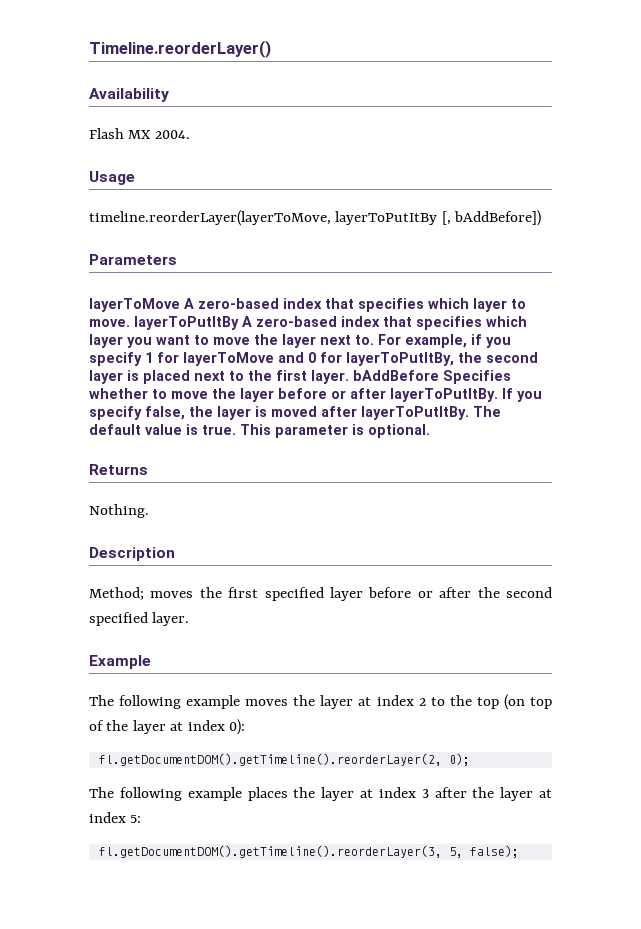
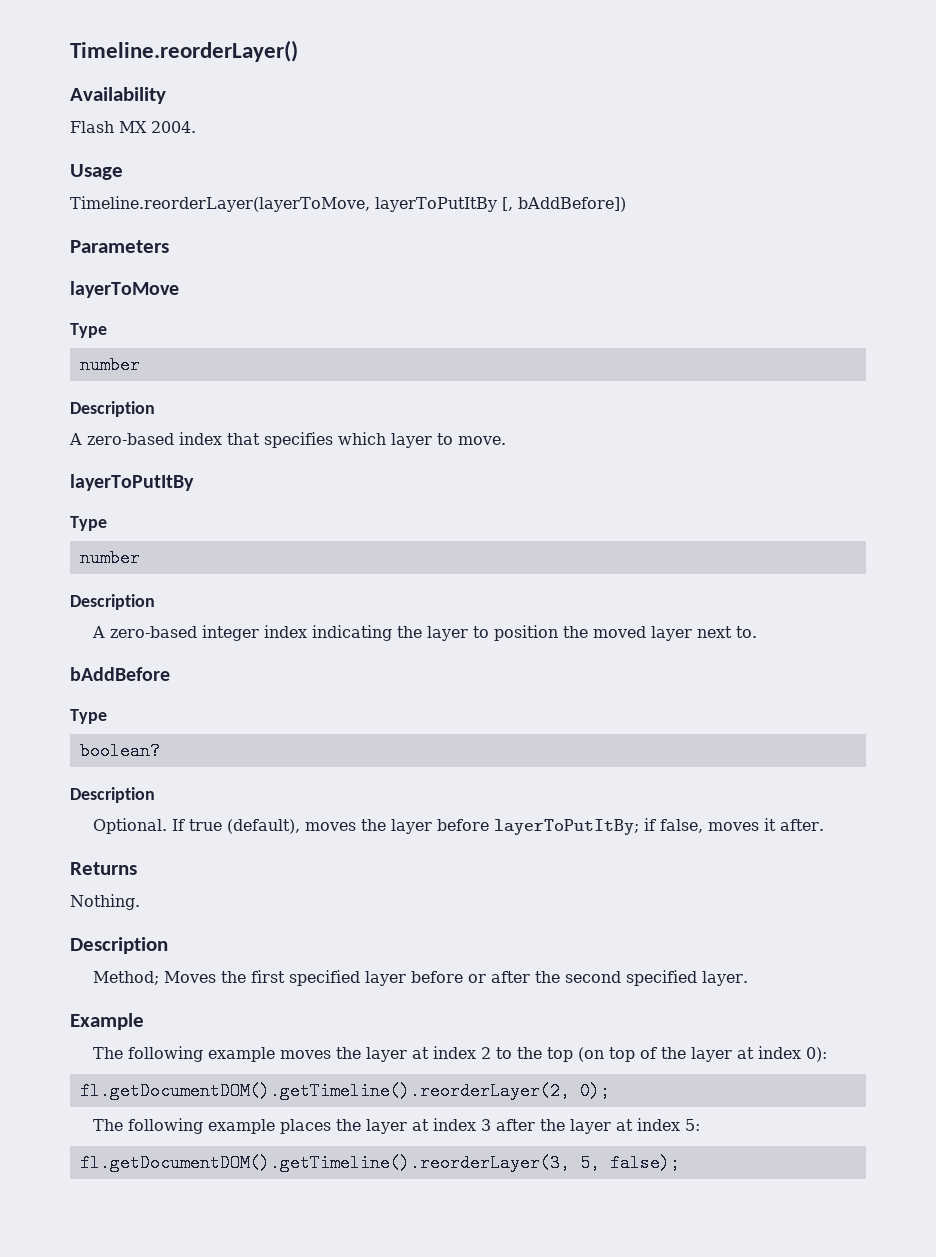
[89,210,331,226] timeline.reorderLayer(layerToMove, -> [70,196,370,212] Timeline.reorderLayer(layerToMove,
(180, 305) none -> [70,323,107,338] [79,356,140,374] [70,401,155,417] // Type // number // Description //
[134,316,527,330] [89,334,511,348] [89,352,538,366] [89,370,511,384] [89,388,542,402] [89,406,501,420] [89,424,430,438] layerToPutItBy A zero-based index that specifies which layer you want to move the layer next to. For example, if you specify 1 for layerToMove and 0 for layerToPutItBy, the second layer is placed next to the first layer. bAddBefore Specifies whether to move the layer before or after layerToPutItBy. If you specify false, the layer is moved after layerToPutItBy. The default value is true. This parameter is optional. -> [70,474,194,491] [70,516,107,531] [79,549,140,567] [70,594,155,610] [92,625,758,641] [70,667,170,681] [70,709,107,724] [79,742,160,760] [70,787,155,803] [93,818,825,835] // layerToPutItBy // Type // number // Description // A zero-based integer index indicating the layer to position the moved layer next to. // bAddBefore // Type // boolean? // Description // Optional. If true (default), moves the layer before layerToPutItBy; if false, moves it after.
[150,591,194,598] moves -> [164,971,217,983] Moves

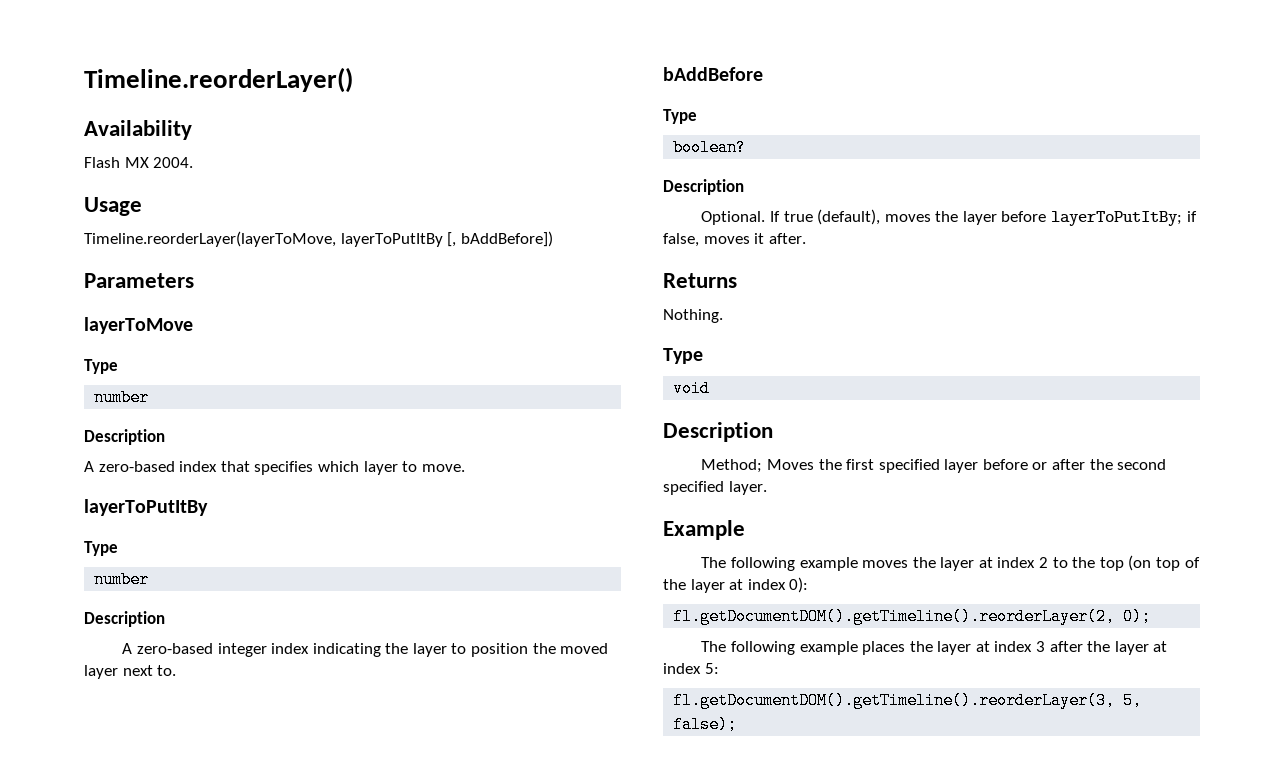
(140, 902) none -> [663,348,703,364] [673,380,711,397] // Type // void

